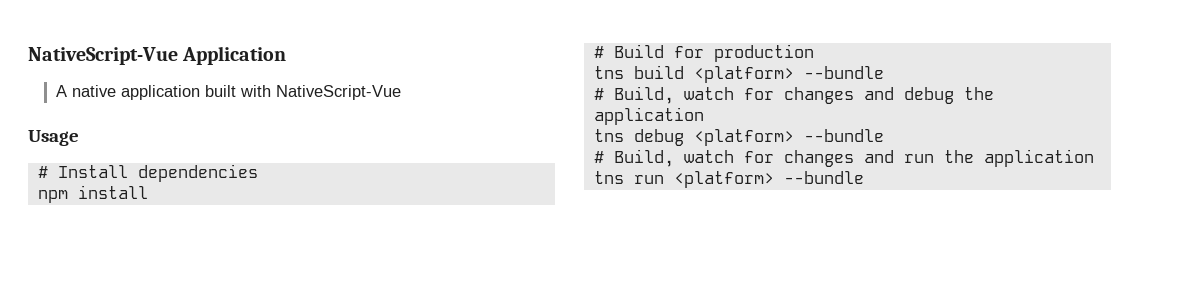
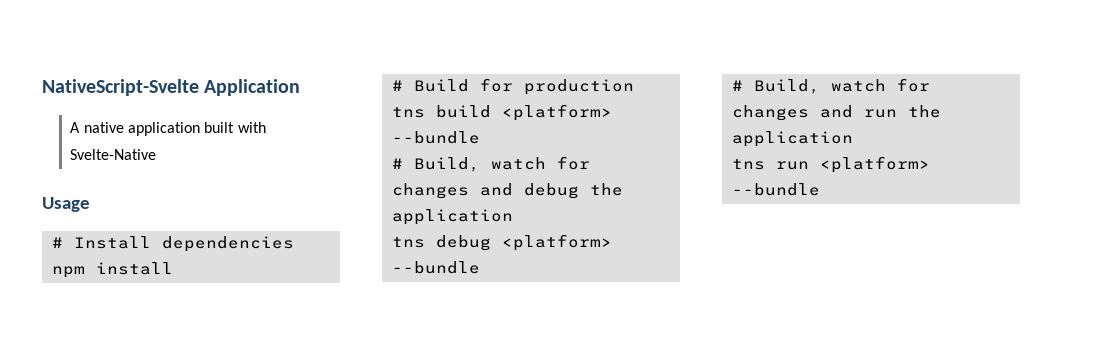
[28,47,178,65] NativeScript-Vue -> [42,79,199,96] NativeScript-Svelte
[276,85,402,100] NativeScript-Vue -> [70,149,157,160] Svelte-Native

